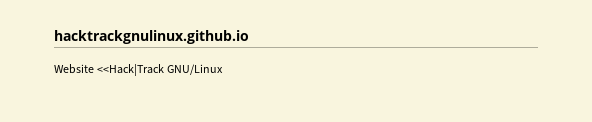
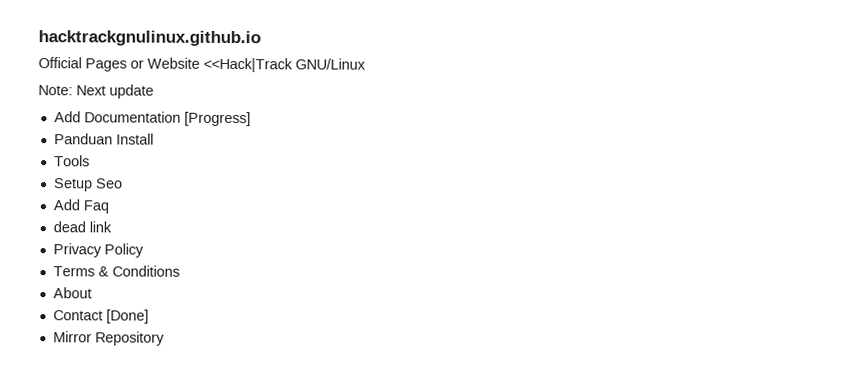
(249, 37) none -> [38,57,144,72] Official Pages or
(224, 69) none -> [38,84,154,99] [53,111,251,127] [53,133,154,145] [53,155,90,167] [53,178,123,192] [52,199,109,214] [52,221,112,233] [52,243,144,258] [52,265,180,277] [52,287,92,299] [52,309,149,324] [52,331,165,346] // Note: Next update // Add Documentation [Progress] // Panduan Install // Tools // Setup Seo // Add Faq // dead link // Privacy Policy // Terms & Conditions // About // Contact [Done] // Mirror Repository

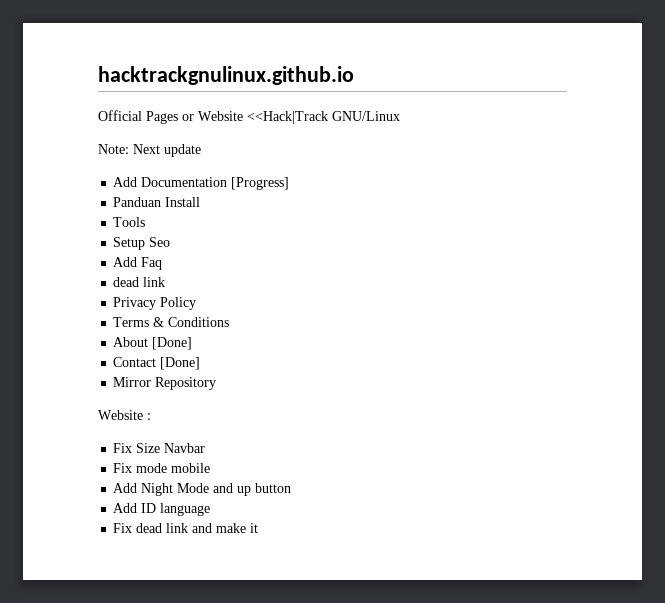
(92, 293) none -> [152,337,193,350] [Done]
(165, 338) none -> [98,410,151,420] [113,443,206,453] [113,463,211,473] [113,483,292,496] [113,503,211,516] [113,523,259,533] // Website : // Fix Size Navbar // Fix mode mobile // Add Night Mode and up button // Add ID language // Fix dead link and make it

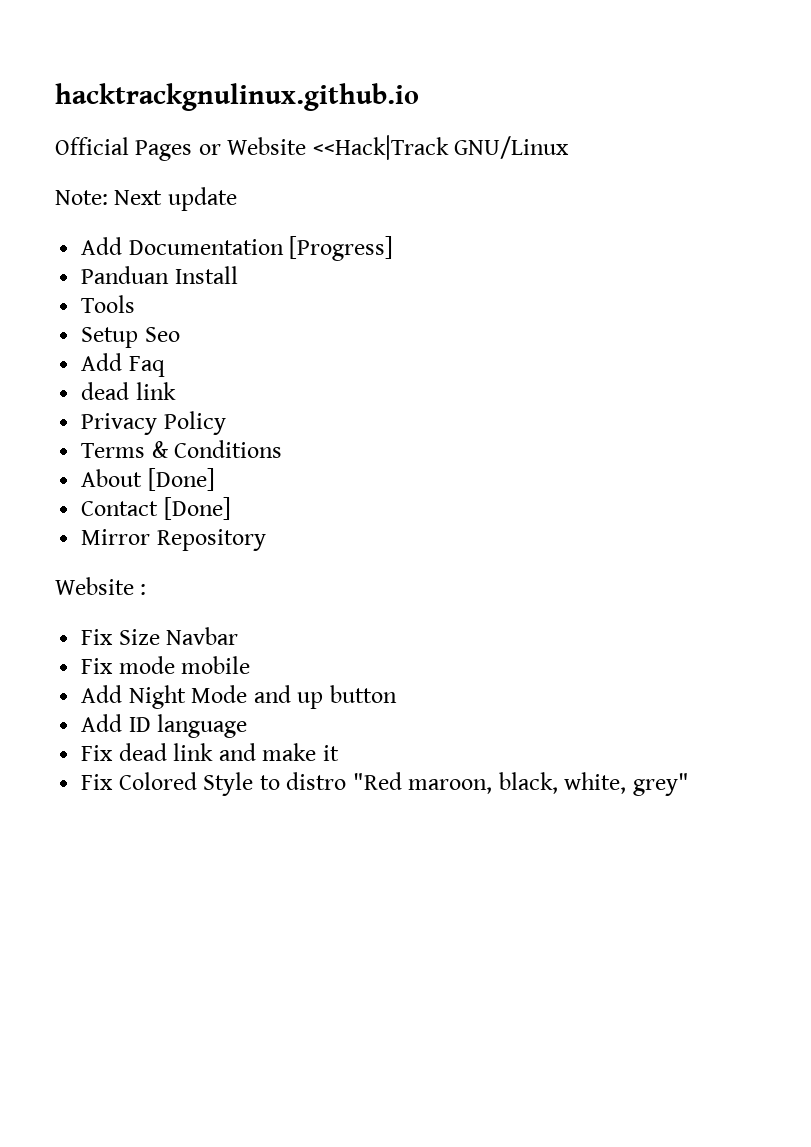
(259, 528) none -> [81,772,689,796] // Fix Colored Style to distro "Red maroon, black, white, grey"

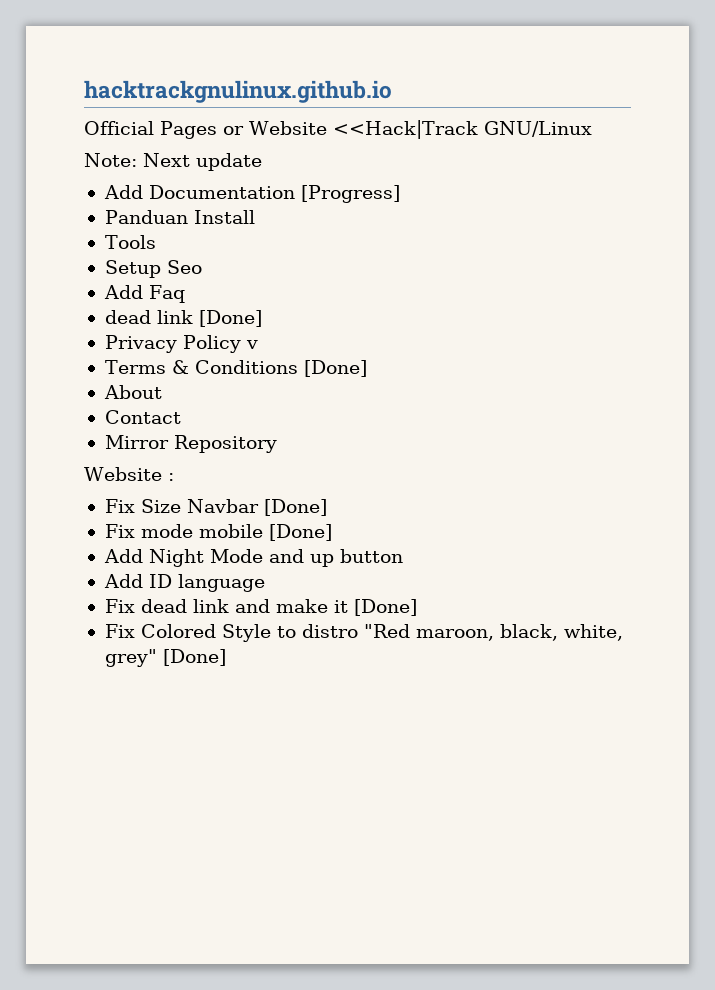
(176, 391) none -> [198,310,262,327] [Done]
(226, 423) none -> [245,340,258,349] v
(283, 449) none -> [303,360,367,377] [Done]
[147,468,215,491] [Done] -> (162, 392) none
[163,497,231,520] [Done] -> (181, 417) none
(239, 636) none -> [263,499,327,516] [Done]
(251, 665) none -> [268,524,332,541] [Done]
(339, 753) none -> [353,599,417,616] [Done]
(689, 784) none -> [162,649,226,666] [Done]

